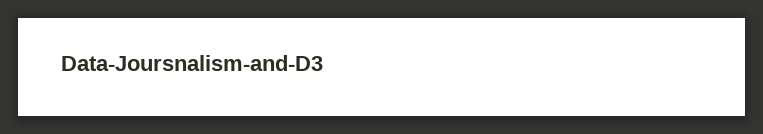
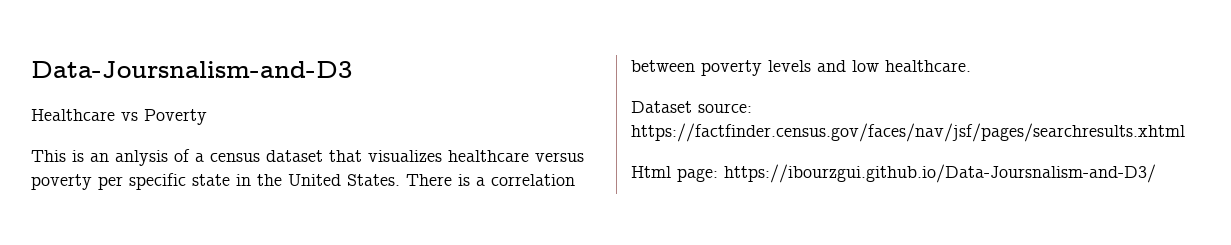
(323, 63) none -> [31,109,207,125] [31,149,584,166] [31,173,575,190] [631,60,971,76] [631,101,752,113] [631,123,1185,142] [631,164,1156,183] // Healthcare vs Poverty // This is an anlysis of a census dataset that visualizes healthcare versus poverty per specific state in the United States. There is a correlation between poverty levels and low healthcare. // Dataset source: https://factfinder.census.gov/faces/nav/jsf/pages/searchresults.xhtml // Html page: https://ibourzgui.github.io/Data-Joursnalism-and-D3/

